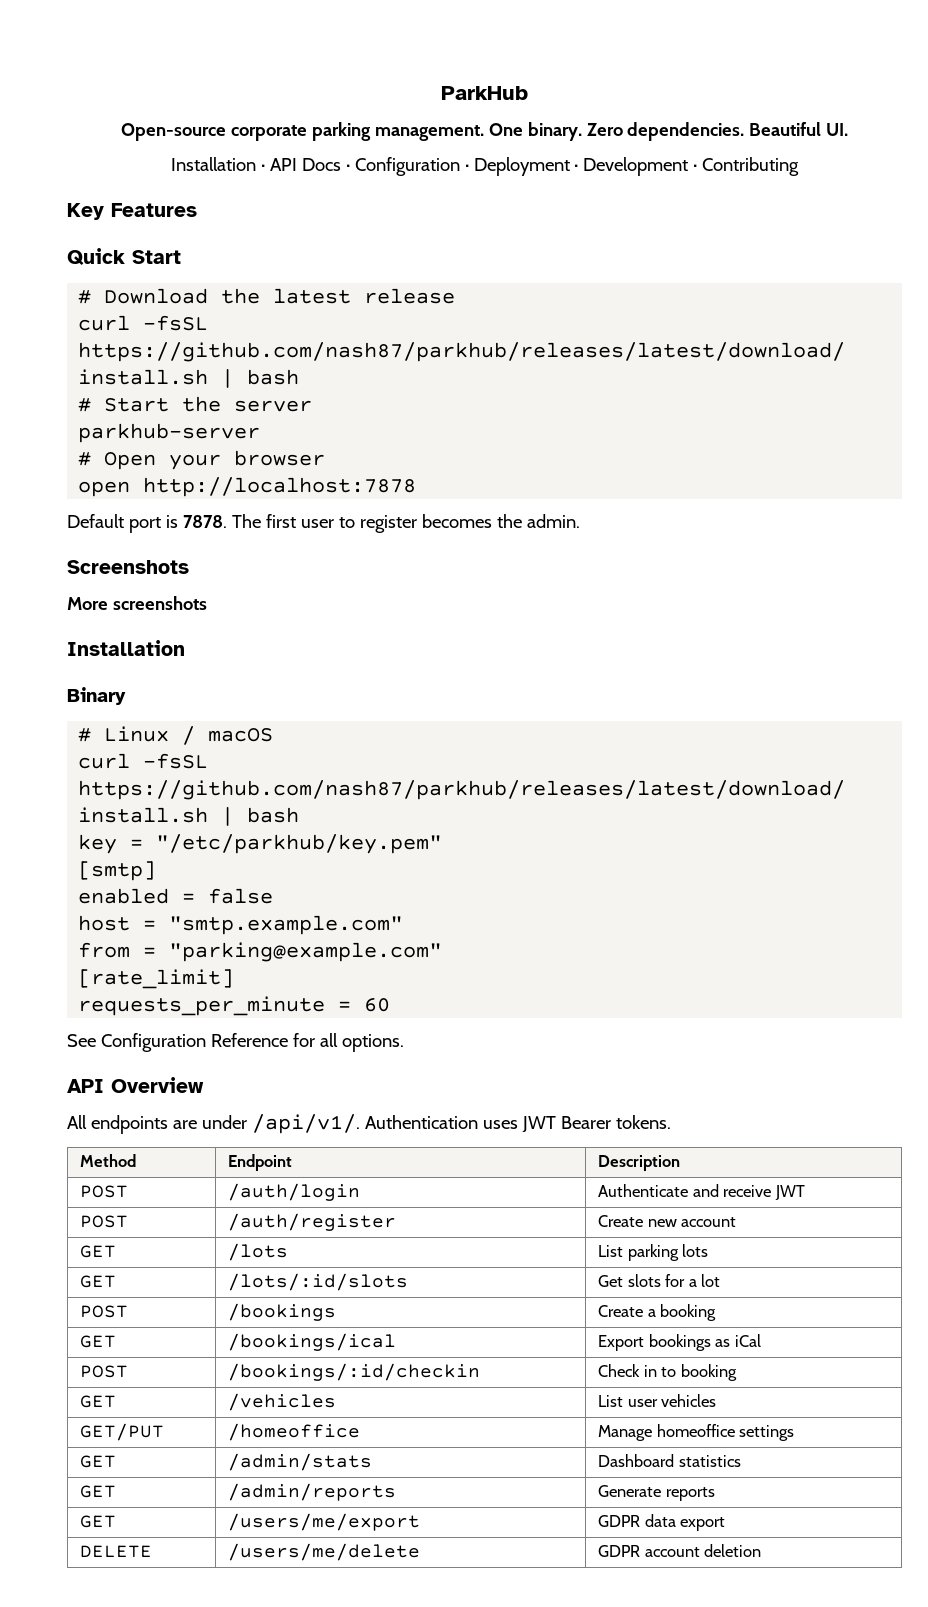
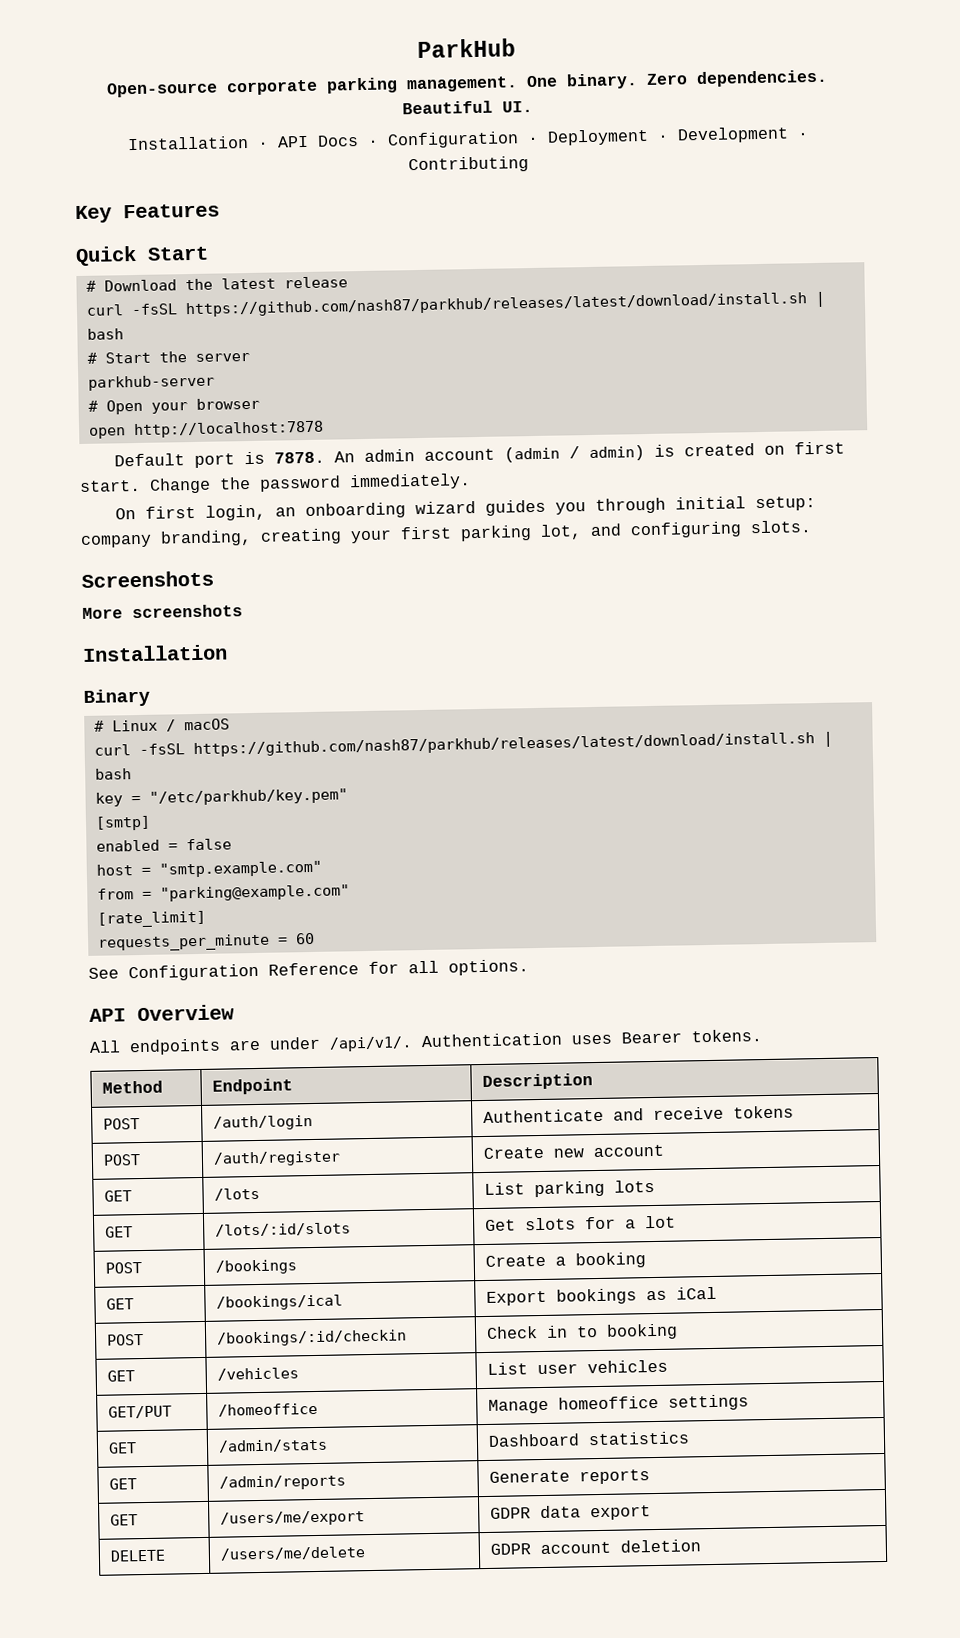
[231,514,580,533] The first user to register becomes the admin. -> [334,441,846,463] [79,473,471,494] [115,496,817,521] [80,520,811,548] An admin account (admin / admin) is created on first start. Change the password immediately. // On first login, an onboarding wizard guides you through initial setup: company branding, creating your first parking lot, and configuring slots.
[521,1116,556,1133] JWT -> (612, 1039) none
[774,1185,805,1200] JWT -> [732,1105,794,1119] tokens

